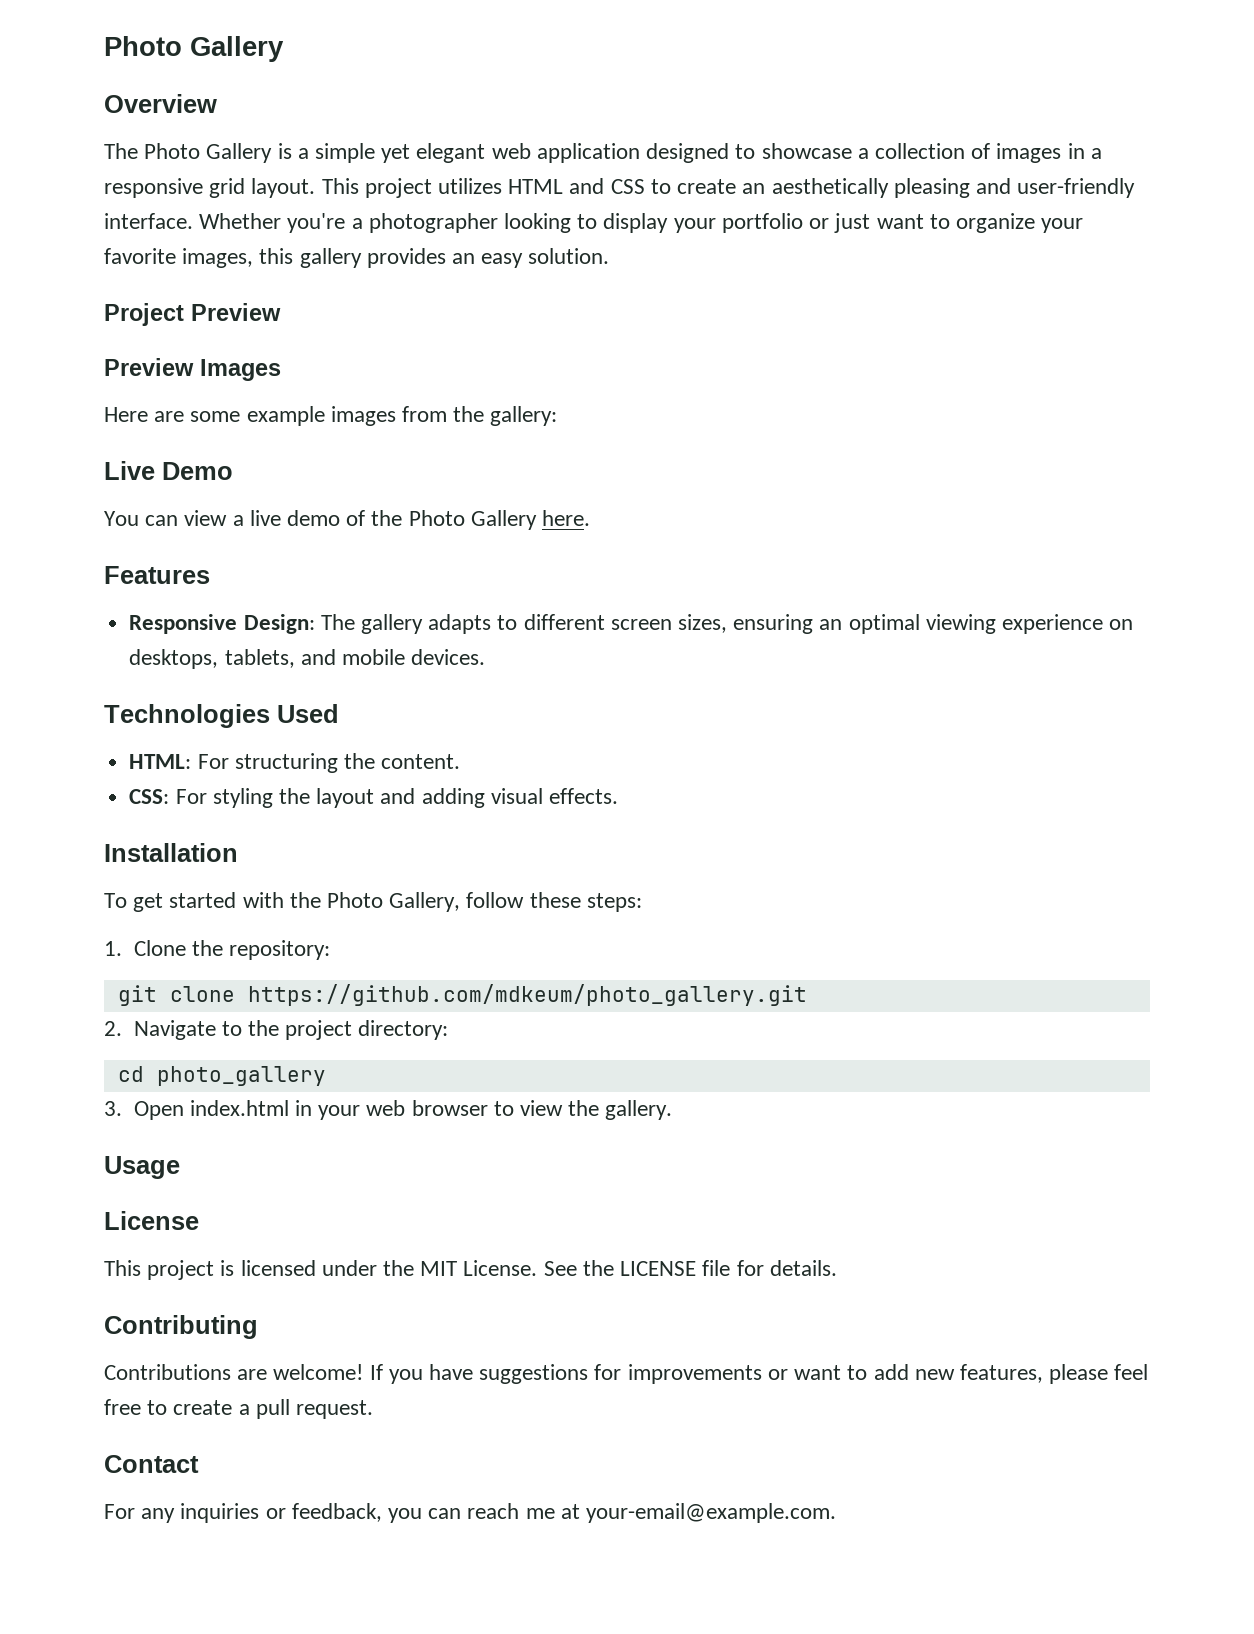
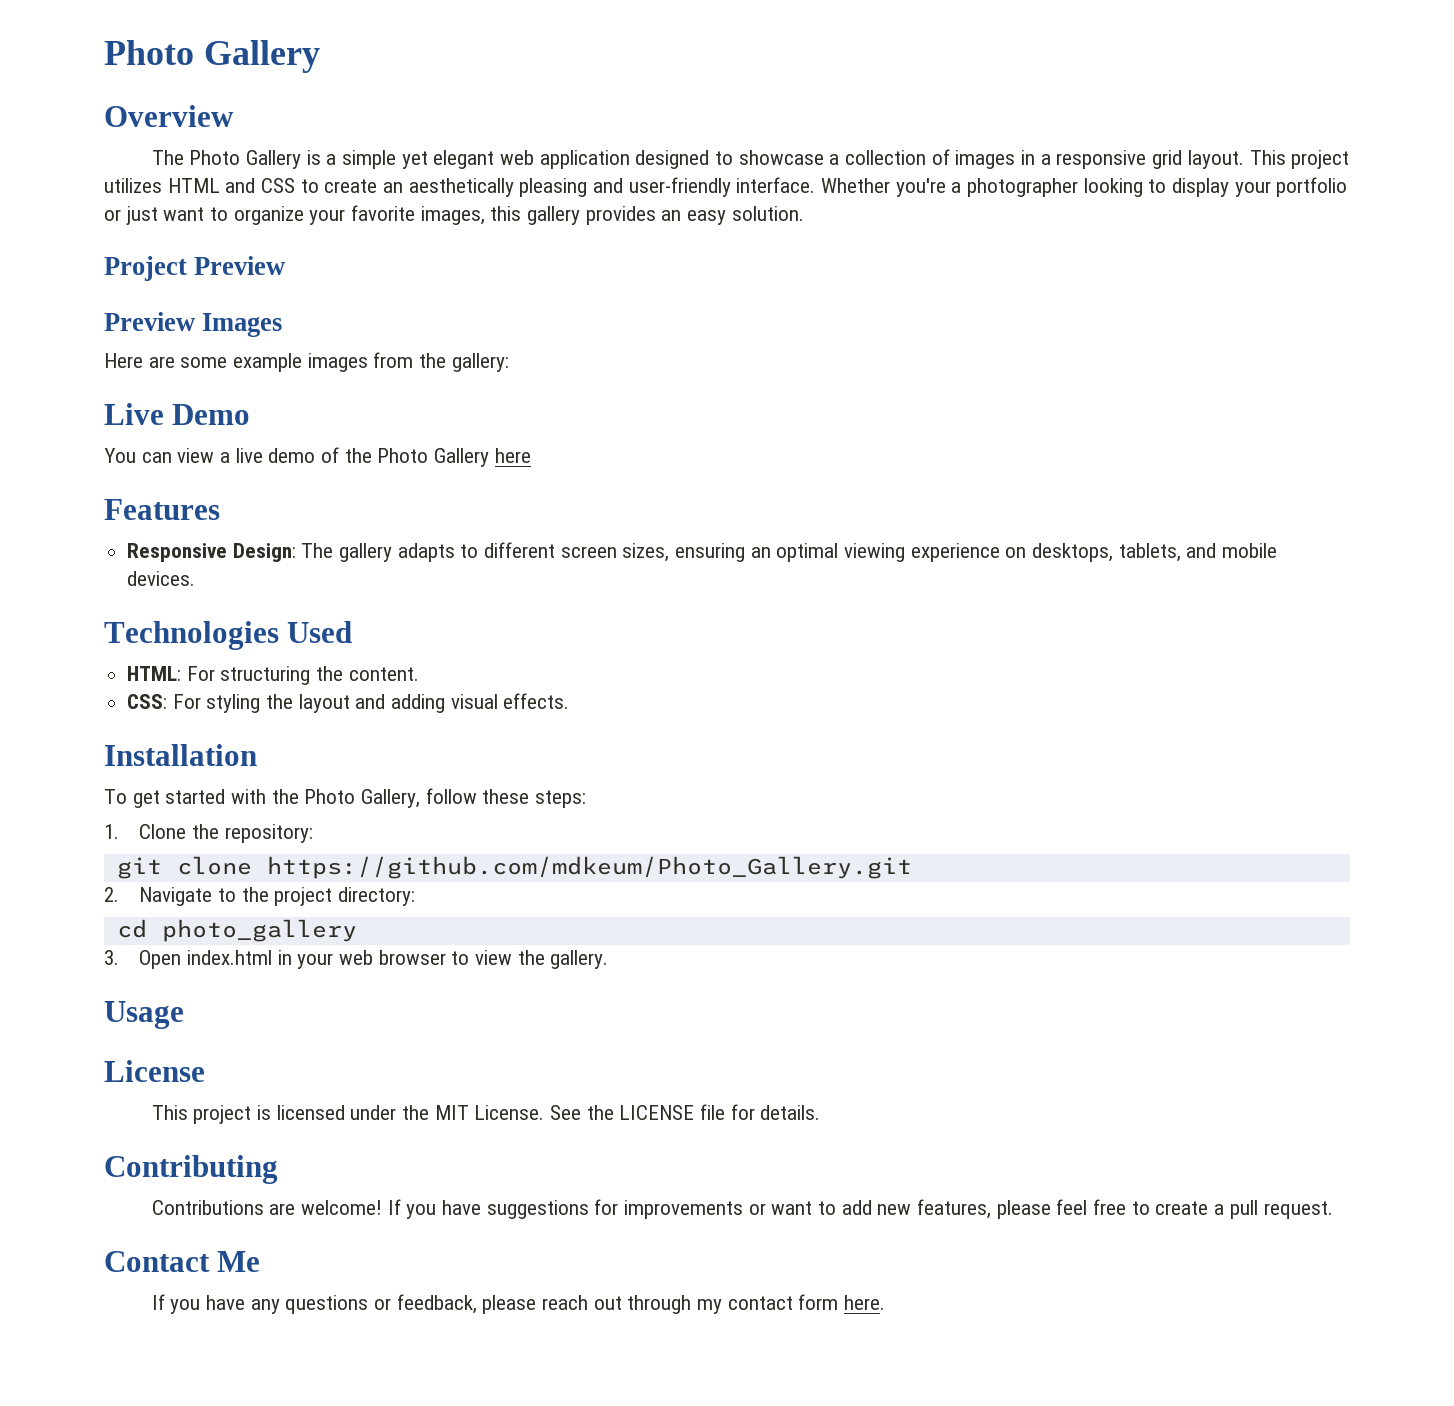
[542,510,591,526] here. -> [494,448,531,463] here
[247,984,807,1006] https://github.com/mdkeum/photo_gallery.git -> [266,856,912,879] https://github.com/mdkeum/Photo_Gallery.git
[104,1503,837,1523] // For any inquiries or feedback, you can reach me at your-email@example.com. -> [217,1251,261,1272] [151,1294,886,1314] Me // If you have any questions or feedback, please reach out through my contact form here.

